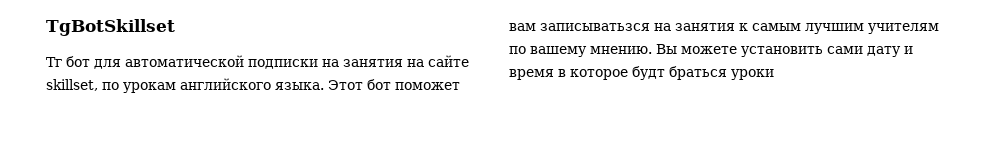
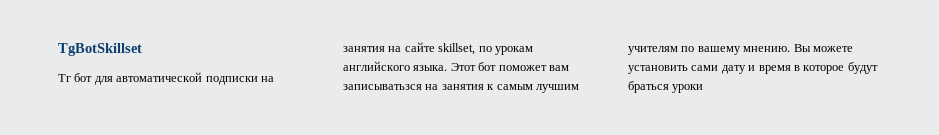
[632,66,665,80] будт -> [847,62,878,74] будут

